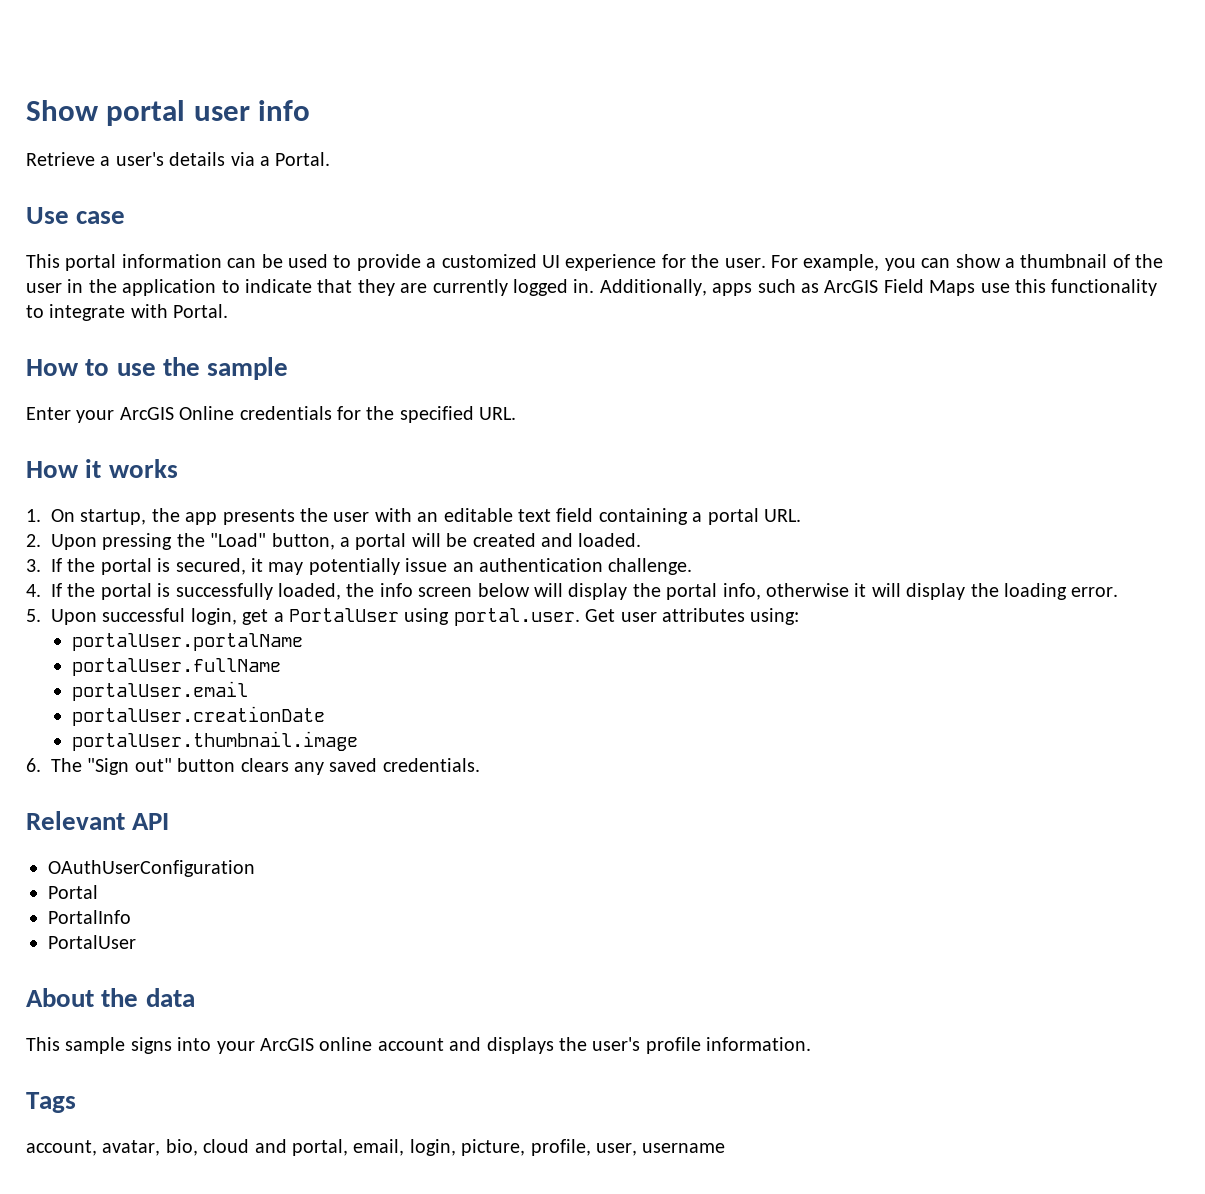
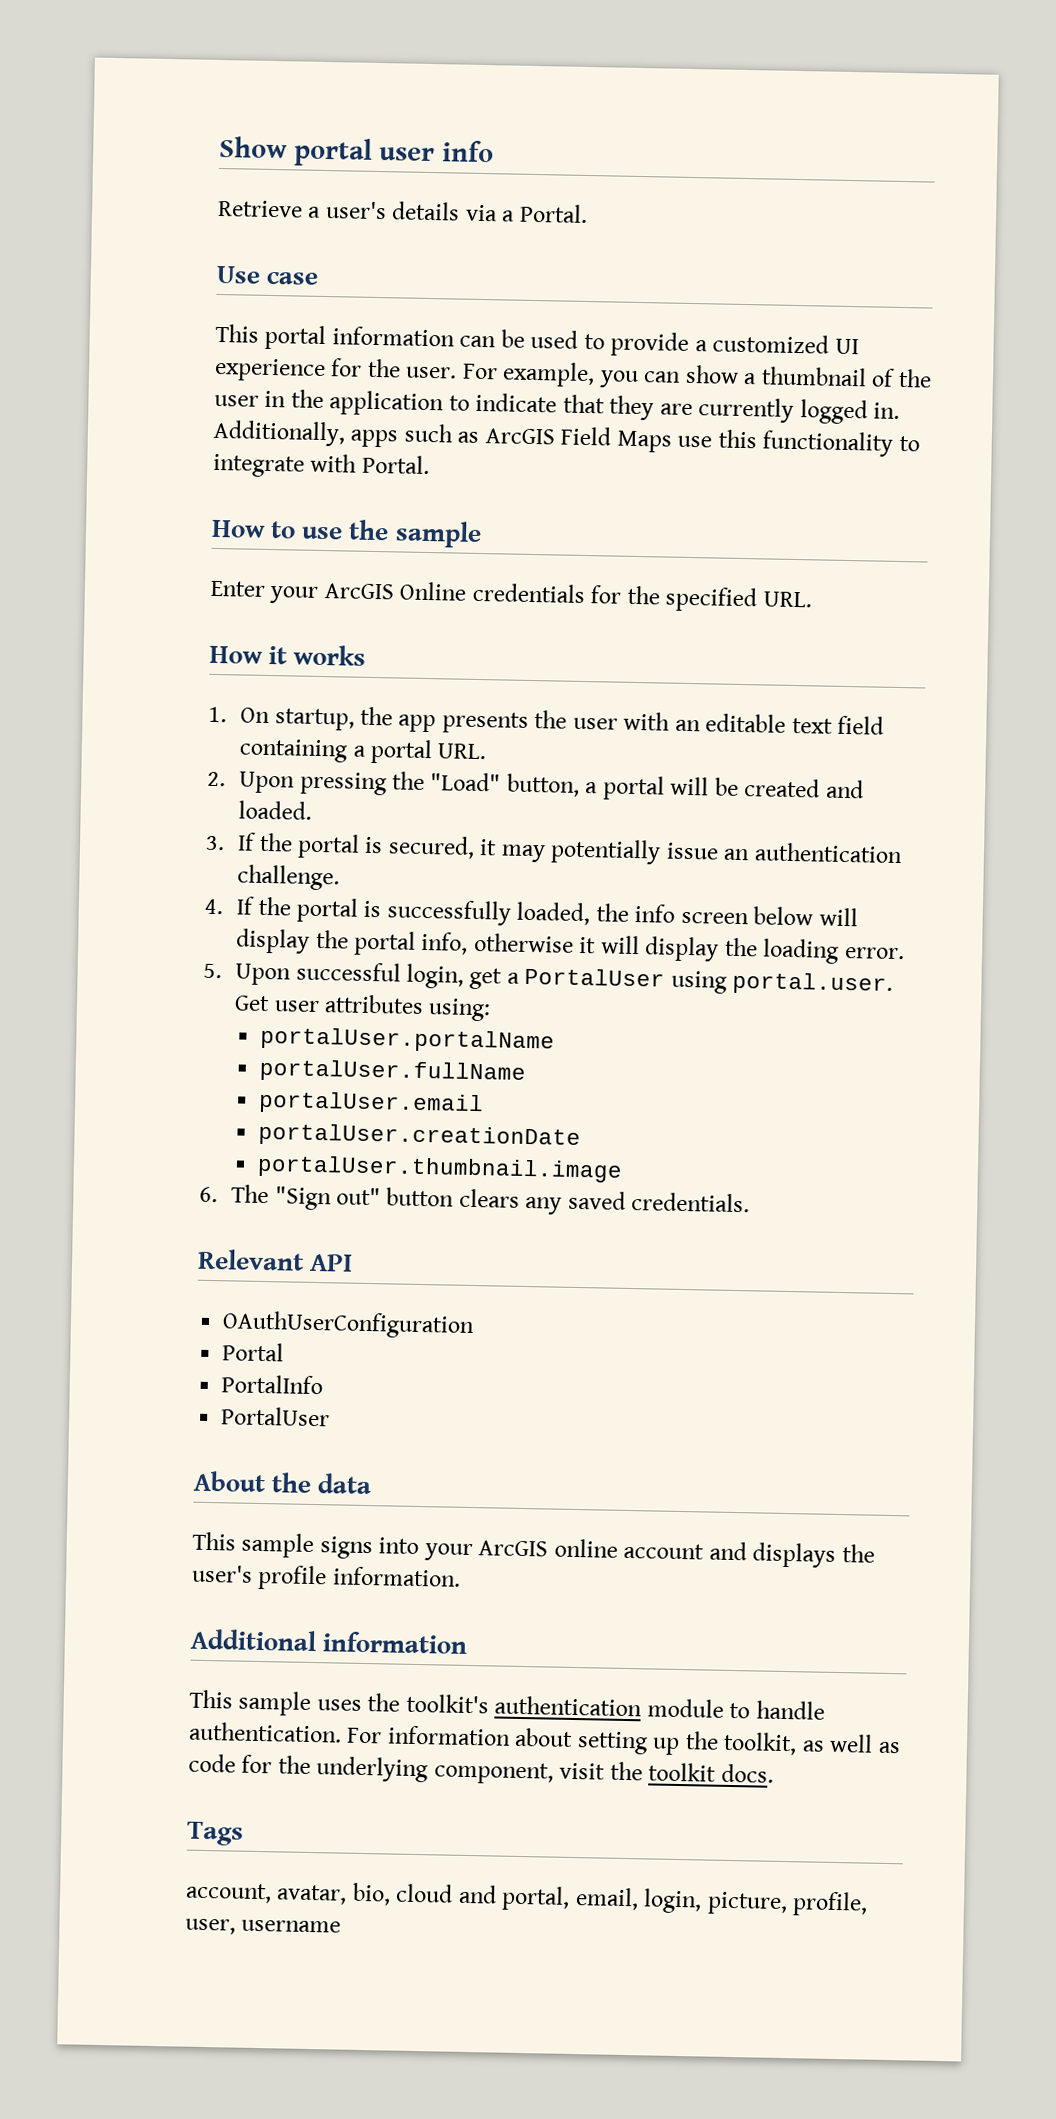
(812, 1044) none -> [190,1628,469,1654] [189,1689,825,1720] [188,1721,901,1756] [188,1753,774,1785] // Additional information // This sample uses the toolkit's authentication module to handle authentication. For information about setting up the toolkit, as well as code for the underlying component, visit the toolkit docs.

